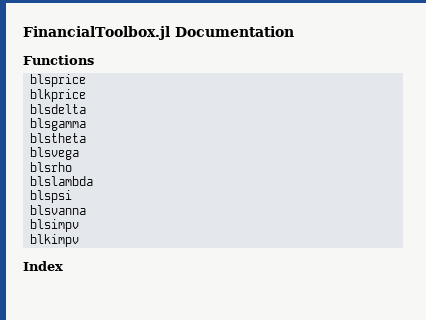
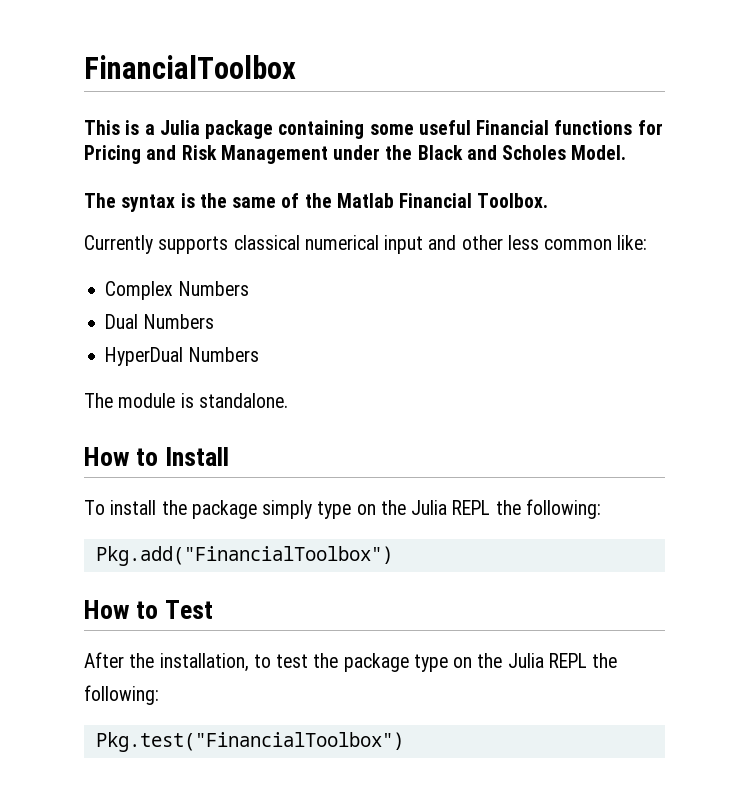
[23,26,294,40] [23,55,94,65] [29,74,86,87] [29,89,86,102] [29,104,86,114] [29,118,86,131] [29,133,86,143] [29,147,79,160] [29,162,72,172] [29,176,93,186] [29,190,72,203] [29,205,86,215] [29,219,79,232] [29,234,79,247] [23,261,63,271] FinancialToolbox.jl Documentation // Functions // blsprice // blkprice // blsdelta // blsgamma // blstheta // blsvega // blsrho // blslambda // blspsi // blsvanna // blsimpv // blkimpv // Index -> [84,55,296,79] [84,120,663,139] [84,145,627,164] [84,193,549,212] [84,235,648,254] [105,281,249,300] [105,314,214,329] [105,347,259,366] [84,393,288,408] [84,447,230,466] [84,499,601,519] [95,546,393,566] [84,600,214,619] [84,652,618,672] [84,685,159,705] [95,732,404,752] FinancialToolbox // This is a Julia package containing some useful Financial functions for Pricing and Risk Management under the Black and Scholes Model. // The syntax is the same of the Matlab Financial Toolbox. // Currently supports classical numerical input and other less common like: // Complex Numbers // Dual Numbers // HyperDual Numbers // The module is standalone. // How to Install // To install the package simply type on the Julia REPL the following: // Pkg.add("FinancialToolbox") // How to Test // After the installation, to test the package type on the Julia REPL the following: // Pkg.test("FinancialToolbox")

